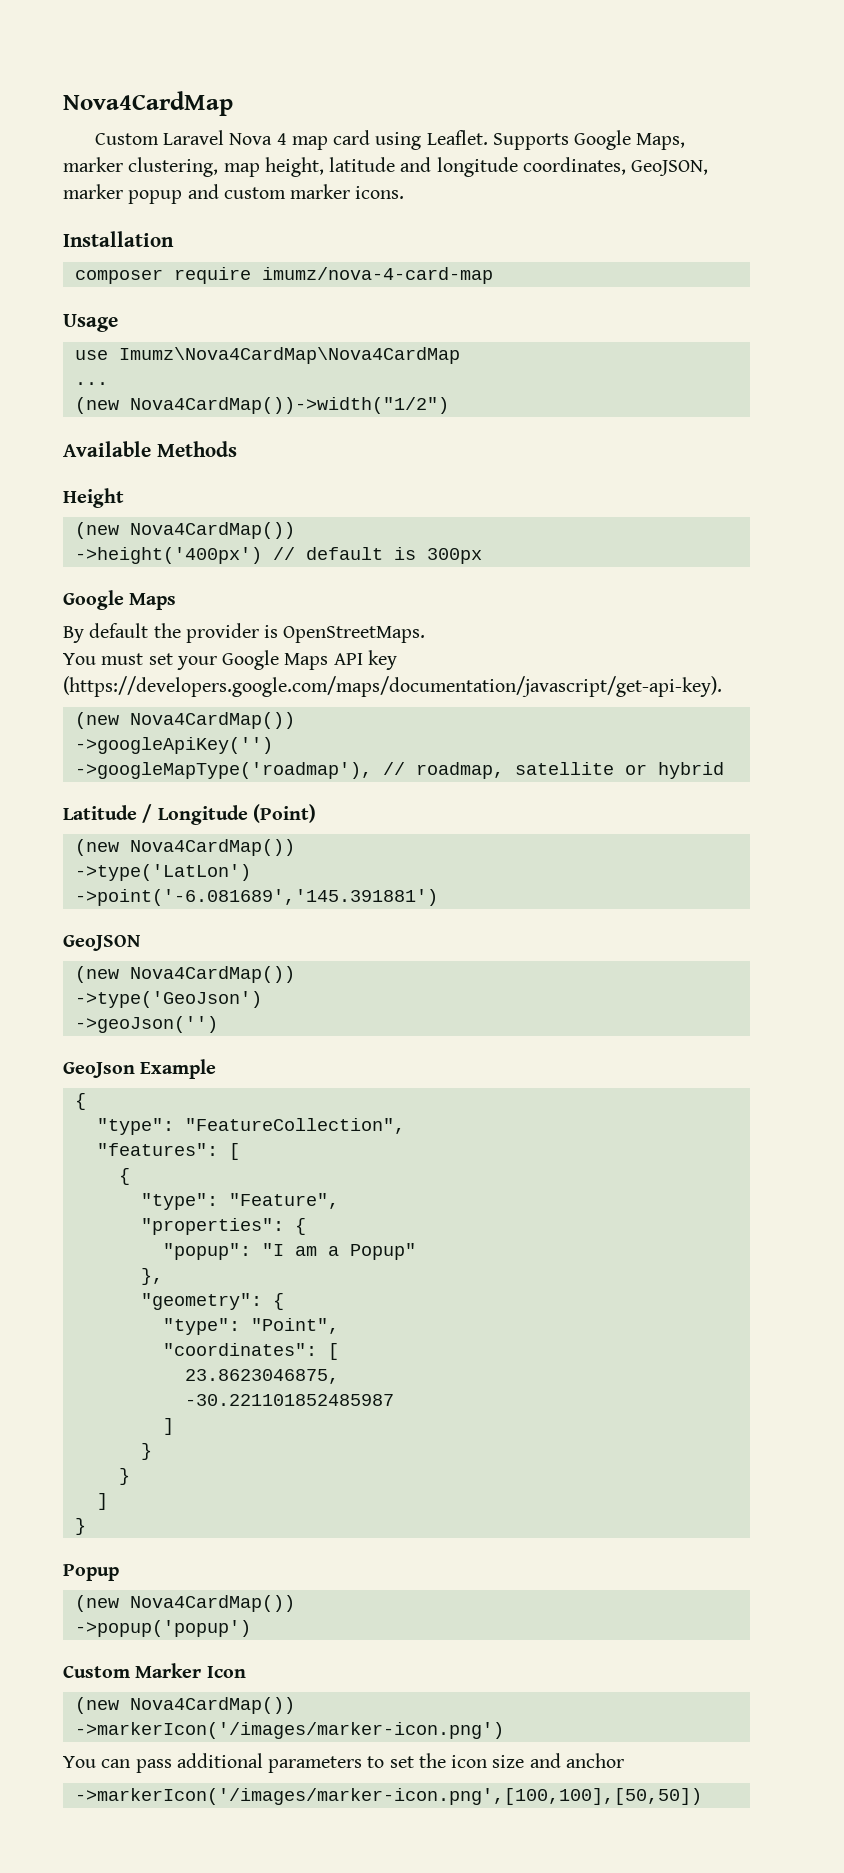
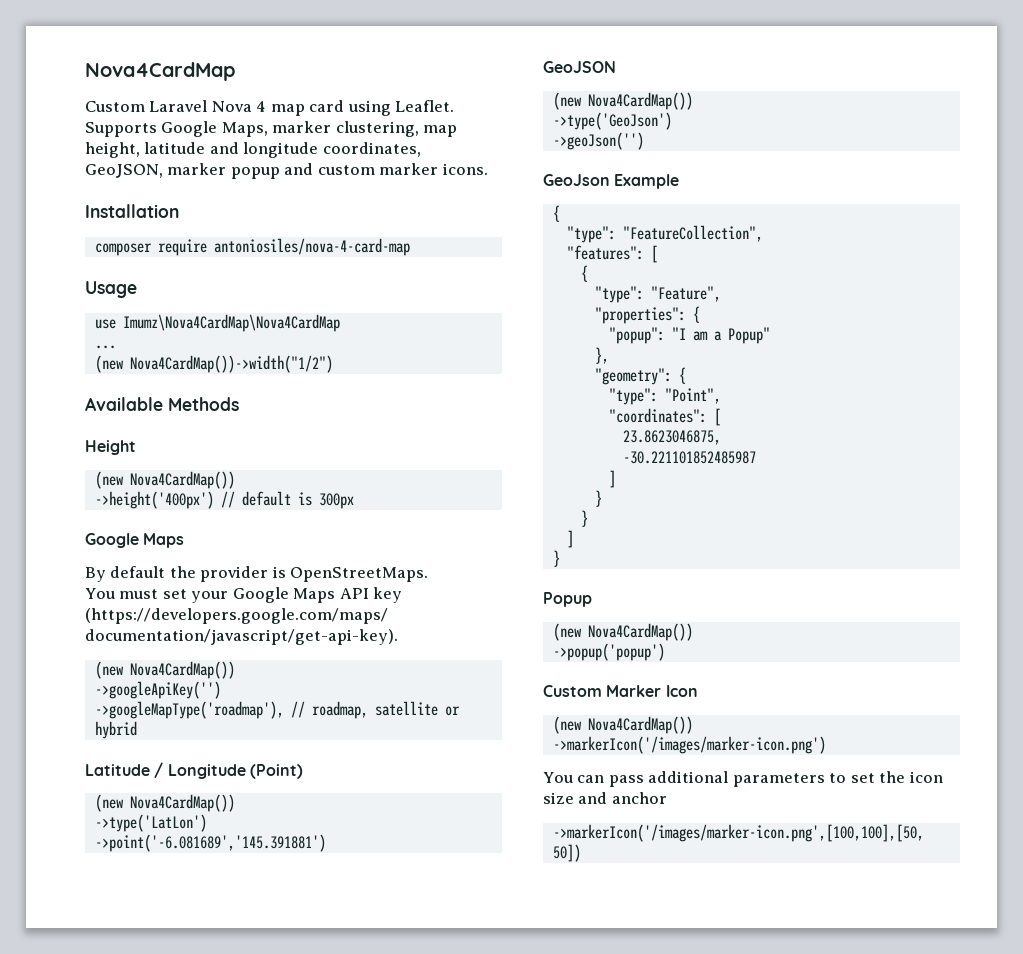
[261,267,493,284] imumz/nova-4-card-map -> [213,238,410,256] antoniosiles/nova-4-card-map

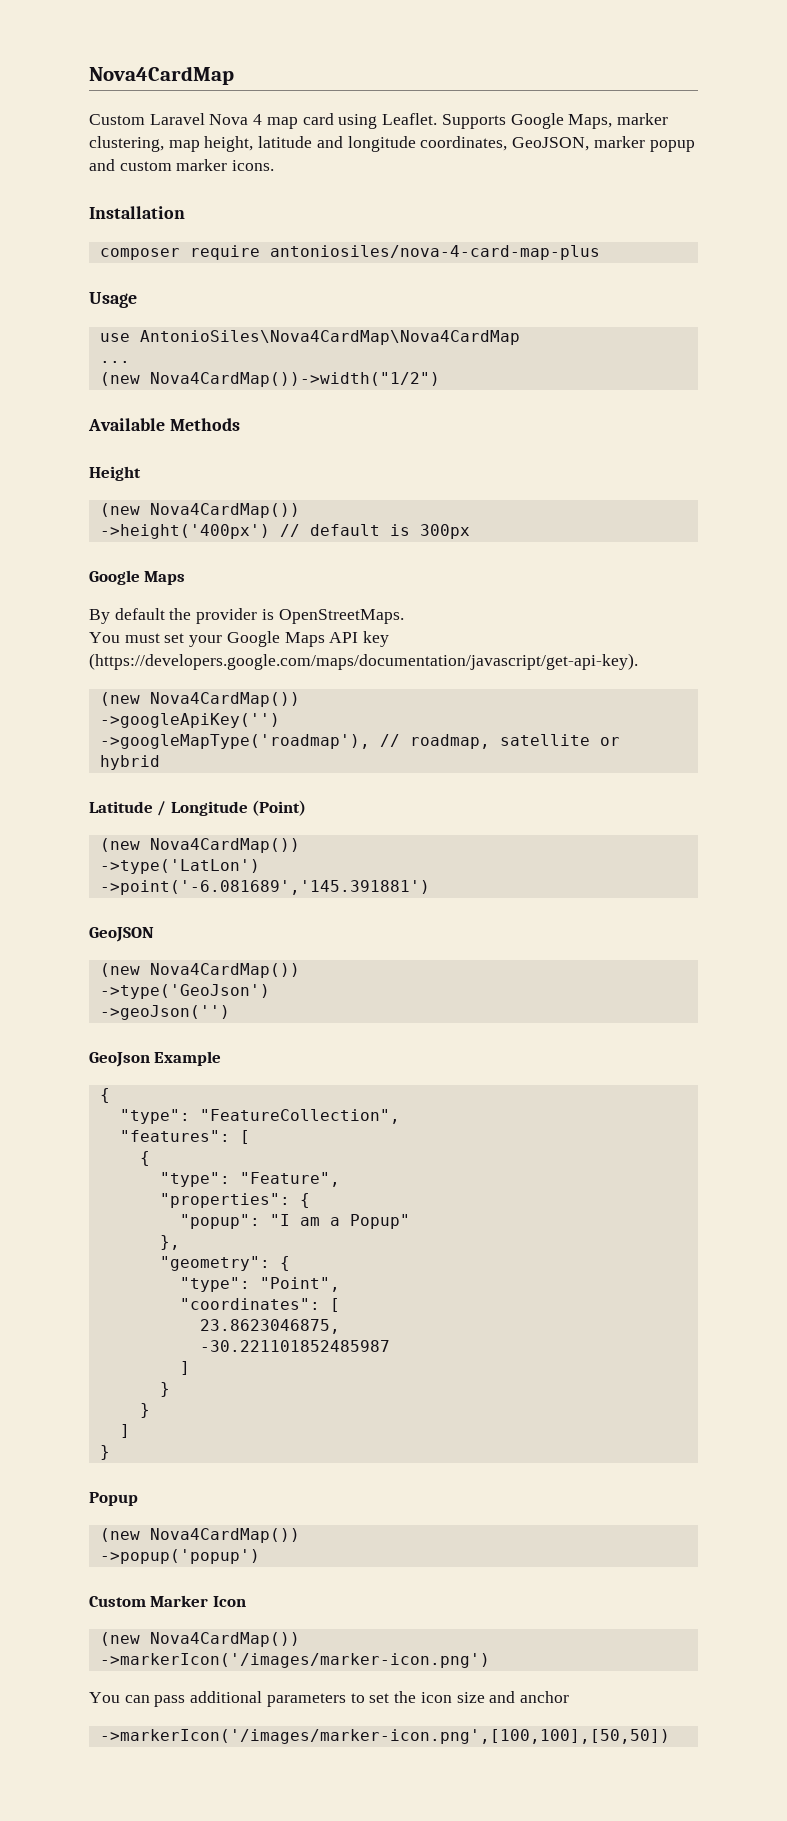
[213,238,410,256] antoniosiles/nova-4-card-map -> [269,245,600,260] antoniosiles/nova-4-card-map-plus
[122,314,340,332] Imumz\Nova4CardMap\Nova4CardMap -> [139,330,520,345] AntonioSiles\Nova4CardMap\Nova4CardMap

